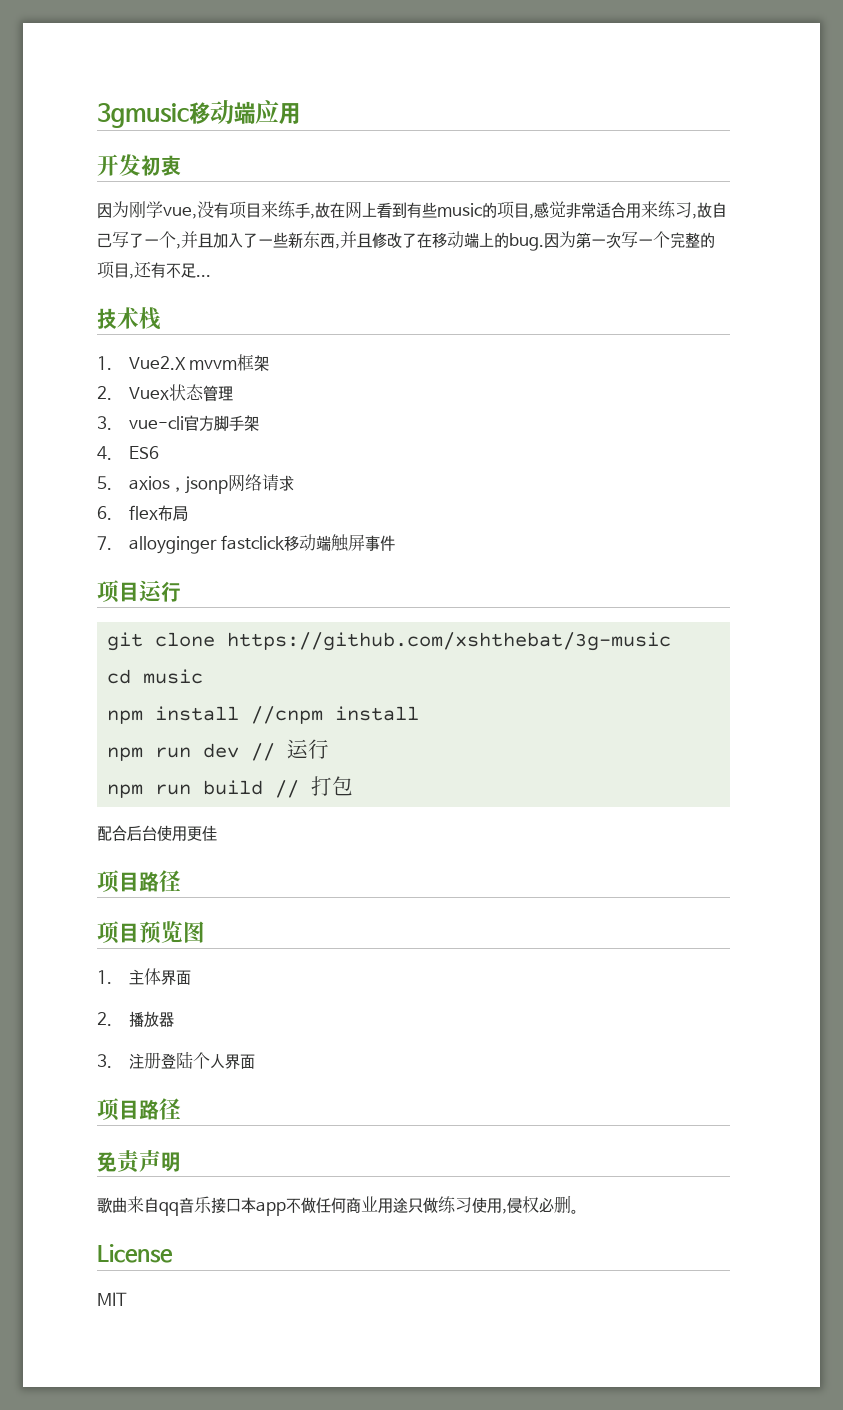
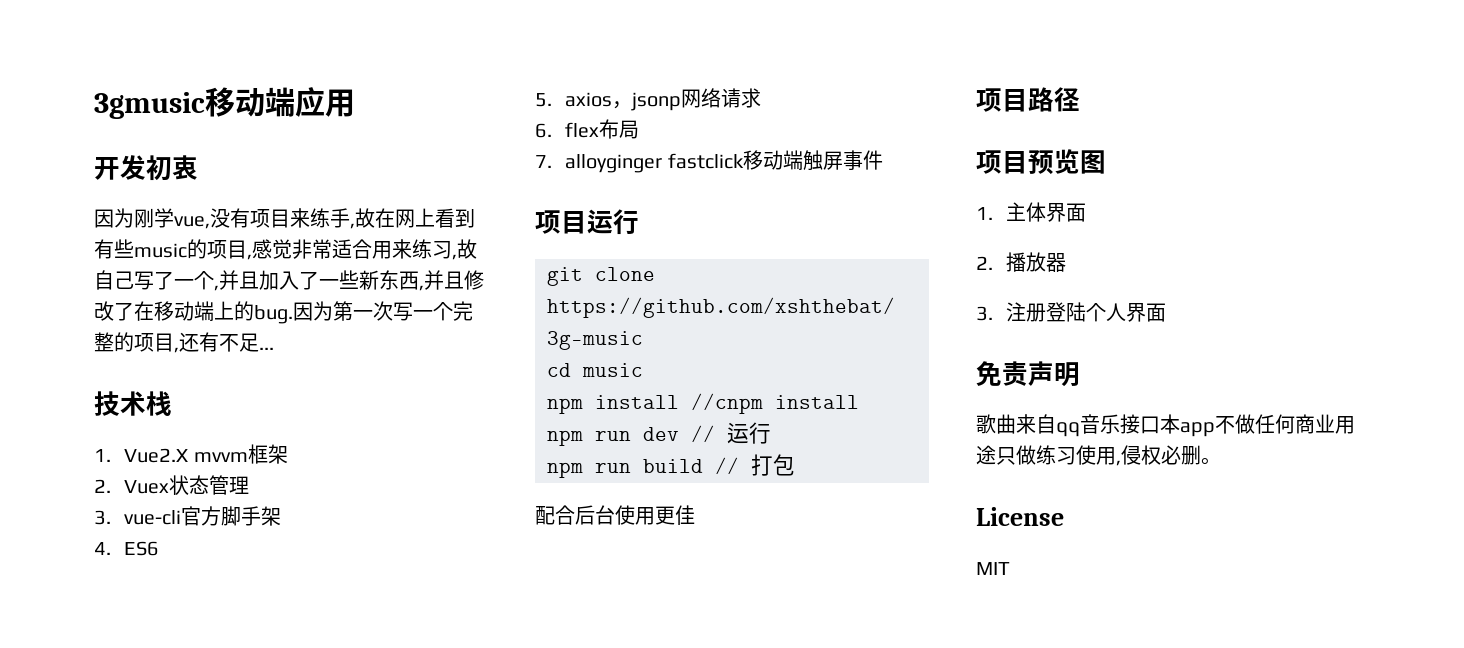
[97,1098,181,1121] // 项目路径 -> (1167, 312) none

